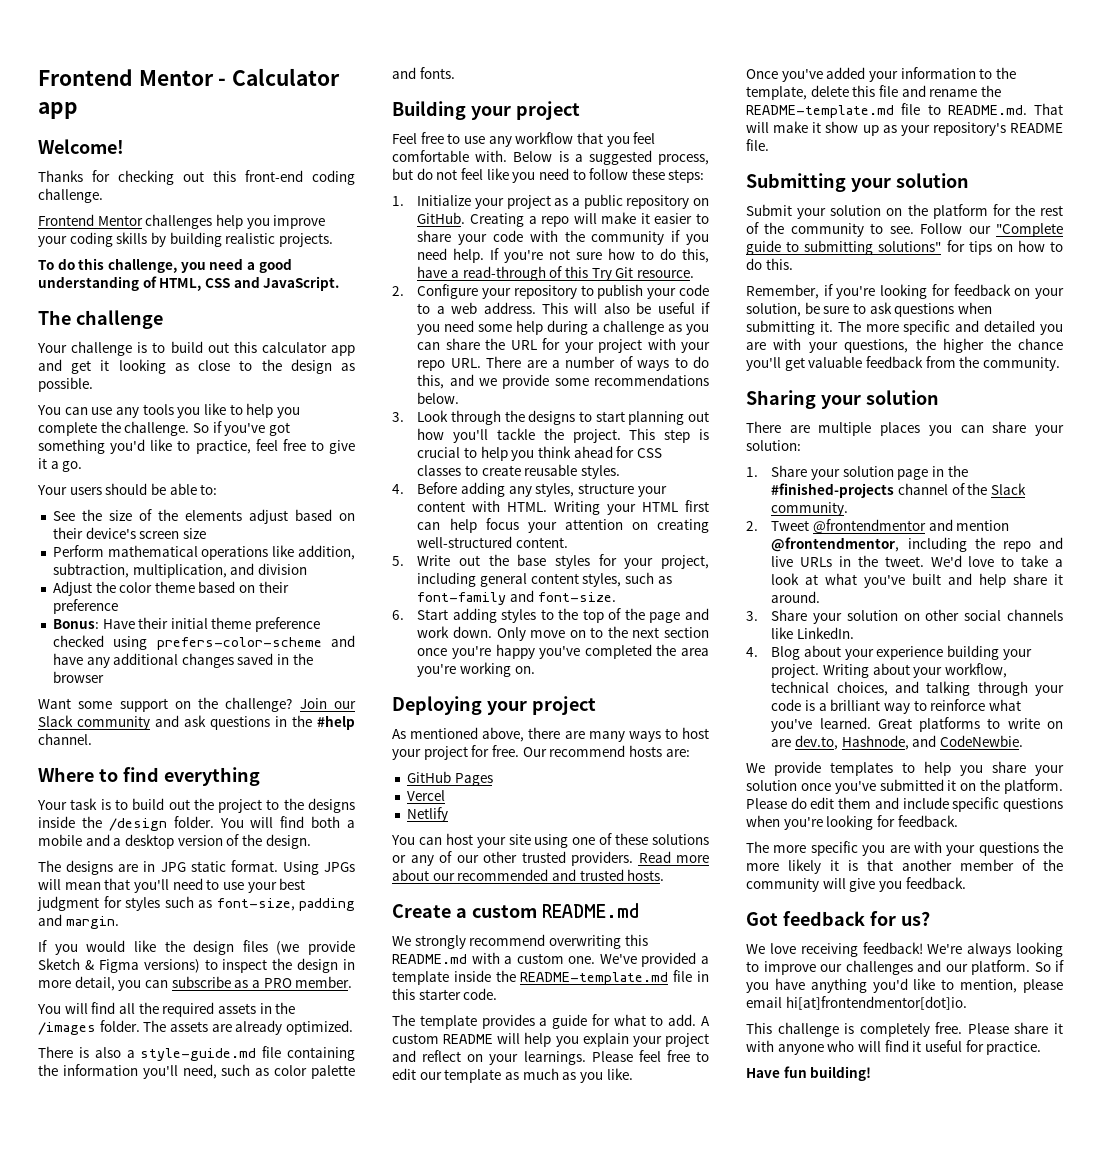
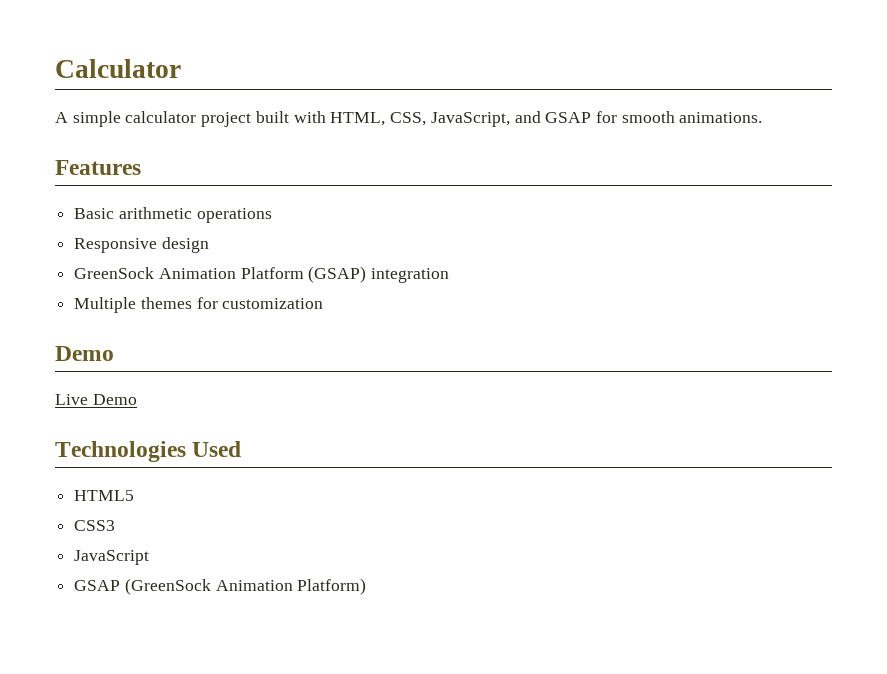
[38,68,341,86] [38,102,78,119] [38,139,124,154] [38,170,355,185] [38,188,103,203] [38,214,326,229] [38,232,333,247] [38,258,292,273] [38,276,340,291] [38,310,163,329] [37,341,355,356] [38,359,356,374] [38,377,93,392] [37,403,300,418] [38,421,290,436] [38,439,355,454] [38,458,83,472] [37,483,218,495] [52,509,355,524] [52,527,206,539] [52,545,355,560] [52,563,307,578] [52,581,289,596] [52,599,118,614] [52,617,321,632] [52,635,355,650] [52,653,313,668] [52,671,104,683] [38,697,356,712] [38,715,355,730] [38,733,92,745] [38,767,260,786] [37,798,356,813] [38,816,355,831] [38,834,311,849] [38,860,355,875] [38,878,306,893] [37,896,355,911] [38,914,119,929] [38,940,355,955] [38,958,355,973] [38,976,353,991] [37,1002,296,1017] [38,1020,353,1035] [38,1046,355,1061] [38,1064,355,1079] [392,67,455,79] [392,101,580,120] [392,132,656,147] [392,150,709,165] [392,168,705,183] [392,194,709,209] [417,212,709,227] [417,230,709,245] [417,248,709,263] [417,266,694,281] [392,284,709,299] [417,302,710,314] [417,320,709,335] [417,338,710,353] [417,356,709,371] [417,374,709,389] [417,392,460,404] [392,410,709,425] [417,428,709,443] [417,446,662,461] [417,464,621,479] [392,482,667,497] [417,500,709,515] [417,518,709,533] [417,536,569,548] [392,554,709,569] [417,572,672,587] [417,590,616,605] [392,608,709,623] [417,626,709,641] [417,644,709,659] [417,662,535,677] [392,696,596,715] [392,727,709,742] [392,745,690,760] [406,771,493,786] [406,790,445,801] [406,807,448,822] [391,833,709,848] [392,851,709,866] [392,869,665,881] [392,903,639,918] [392,934,648,949] [392,952,709,967] [392,970,709,985] [392,988,498,1000] [392,1014,710,1029] [392,1032,709,1047] [392,1050,709,1065] [392,1068,633,1083] [746,67,1016,82] [746,85,1001,100] [746,103,1063,118] [746,121,1063,136] [746,139,769,151] [746,173,969,192] [746,204,1063,219] [746,222,1063,237] [746,240,1063,255] [746,258,793,270] [746,284,1064,299] [746,302,992,317] [746,320,1063,335] [746,338,1063,353] [746,356,1060,371] [746,390,939,409] [746,421,1064,436] [746,440,801,451] [746,465,968,480] [771,483,1027,498] [771,502,849,516] [746,519,1010,533] [771,537,1063,552] [771,555,1063,567] [771,573,1063,588] [771,591,821,603] [746,609,1063,624] [771,627,855,639] [746,645,1032,660] [771,663,1008,678] [771,681,1064,696] [771,699,1021,714] [771,717,1063,732] [771,735,1024,750] [746,761,1064,776] [746,779,1063,794] [746,797,1063,812] [746,815,958,830] [746,841,1063,856] [746,859,1063,874] [746,877,966,892] [746,911,930,926] [746,942,1063,957] [746,960,1064,975] [746,978,1063,993] [746,996,967,1010] [746,1022,1063,1037] [746,1040,1042,1055] [746,1066,872,1081] Frontend Mentor - Calculator app // Welcome! // Thanks for checking out this front-end coding challenge. // Frontend Mentor challenges help you improve your coding skills by building realistic projects. // To do this challenge, you need a good understanding of HTML, CSS and JavaScript. // The challenge // Your challenge is to build out this calculator app and get it looking as close to the design as possible. // You can use any tools you like to help you complete the challenge. So if you've got something you'd like to practice, feel free to give it a go. // Your users should be able to: // See the size of the elements adjust based on their device's screen size // Perform mathematical operations like addition, subtraction, multiplication, and division // Adjust the color theme based on their preference // Bonus: Have their initial theme preference checked using prefers-color-scheme and have any additional changes saved in the browser // Want some support on the challenge? Join our Slack community and ask questions in the #help channel. // Where to find everything // Your task is to build out the project to the designs inside the /design folder. You will find both a mobile and a desktop version of the design. // The designs are in JPG static format. Using JPGs will mean that you'll need to use your best judgment for styles such as font-size, padding and margin. // If you would like the design files (we provide Sketch & Figma versions) to inspect the design in more detail, you can subscribe as a PRO member. // You will find all the required assets in the /images folder. The assets are already optimized. // There is also a style-guide.md file containing the information you'll need, such as color palette and fonts. // Building your project // Feel free to use any workflow that you feel comfortable with. Below is a suggested process, but do not feel like you need to follow these steps: // 1. Initialize your project as a public repository on GitHub. Creating a repo will make it easier to share your code with the community if you need help. If you're not sure how to do this, have a read-through of this Try Git resource. // 2. Configure your repository to publish your code to a web address. This will also be useful if you need some help during a challenge as you can share the URL for your project with your repo URL. There are a number of ways to do this, and we provide some recommendations below. // 3. Look through the designs to start planning out how you'll tackle the project. This step is crucial to help you think ahead for CSS classes to create reusable styles. // 4. Before adding any styles, structure your content with HTML. Writing your HTML first can help focus your attention on creating well-structured content. // 5. Write out the base styles for your project, including general content styles, such as font-family and font-size. // 6. Start adding styles to the top of the page and work down. Only move on to the next section once you're happy you've completed the area you're working on. // Deploying your project // As mentioned above, there are many ways to host your project for free. Our recommend hosts are: // GitHub Pages // Vercel // Netlify // You can host your site using one of these solutions or any of our other trusted providers. Read more about our recommended and trusted hosts. // Create a custom README.md // We strongly recommend overwriting this README.md with a custom one. We've provided a template inside the README-template.md file in this starter code. // The template provides a guide for what to add. A custom README will help you explain your project and reflect on your learnings. Please feel free to edit our template as much as you like. // Once you've added your information to the template, delete this file and rename the README-template.md file to README.md. That will make it show up as your repository's README file. // Submitting your solution // Submit your solution on the platform for the rest of the community to see. Follow our "Complete guide to submitting solutions" for tips on how to do this. // Remember, if you're looking for feedback on your solution, be sure to ask questions when submitting it. The more specific and detailed you are with your questions, the higher the chance you'll get valuable feedback from the community. // Sharing your solution // There are multiple places you can share your solution: // 1. Share your solution page in the #finished-projects channel of the Slack community. // 2. Tweet @frontendmentor and mention @frontendmentor, including the repo and live URLs in the tweet. We'd love to take a look at what you've built and help share it around. // 3. Share your solution on other social channels like LinkedIn. // 4. Blog about your experience building your project. Writing about your workflow, technical choices, and talking through your code is a brilliant way to reinforce what you've learned. Great platforms to write on are dev.to, Hashnode, and CodeNewbie. // We provide templates to help you share your solution once you've submitted it on the platform. Please do edit them and include specific questions when you're looking for feedback. // The more specific you are with your questions the more likely it is that another member of the community will give you feedback. // Got feedback for us? // We love receiving feedback! We're always looking to improve our challenges and our platform. So if you have anything you'd like to mention, please email hi[at]frontendmentor[dot]io. // This challenge is completely free. Please share it with anyone who will find it useful for practice. // Have fun building! -> [55,59,181,78] [55,111,763,127] [55,160,141,175] [74,207,272,223] [74,237,209,253] [74,266,450,283] [74,297,324,313] [55,346,114,361] [55,394,137,405] [55,441,242,462] [74,490,135,501] [74,520,116,531] [74,550,150,565] [74,578,367,595] Calculator // A simple calculator project built with HTML, CSS, JavaScript, and GSAP for smooth animations. // Features // Basic arithmetic operations // Responsive design // GreenSock Animation Platform (GSAP) integration // Multiple themes for customization // Demo // Live Demo // Technologies Used // HTML5 // CSS3 // JavaScript // GSAP (GreenSock Animation Platform)

